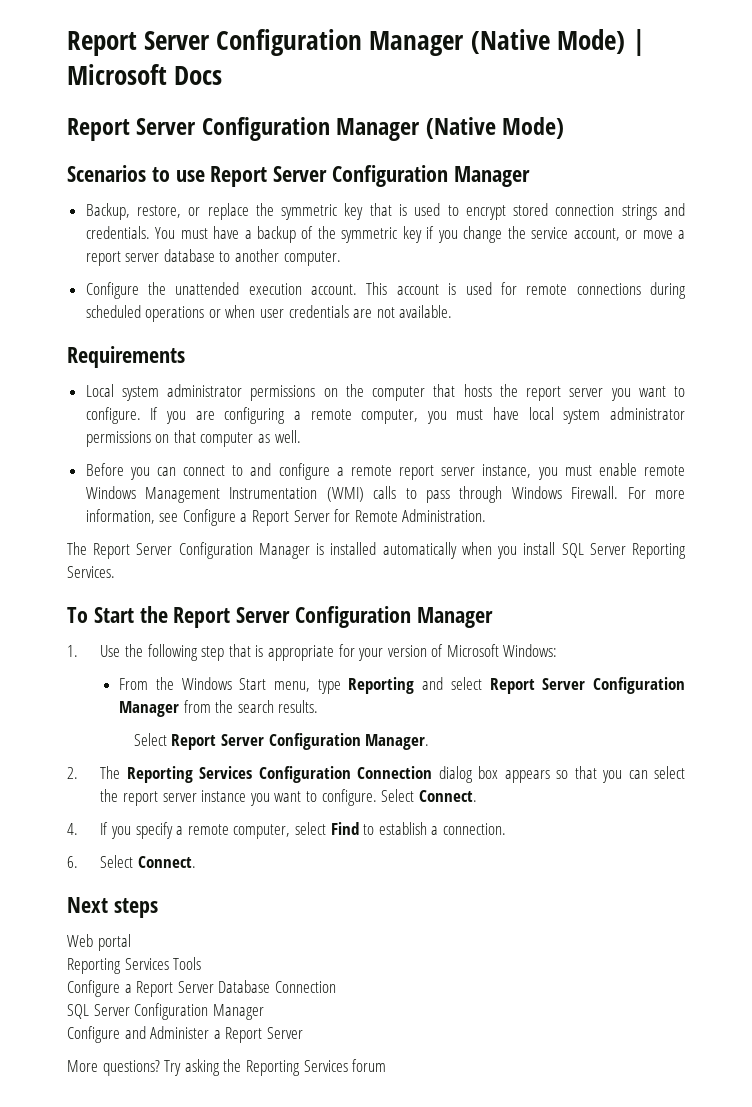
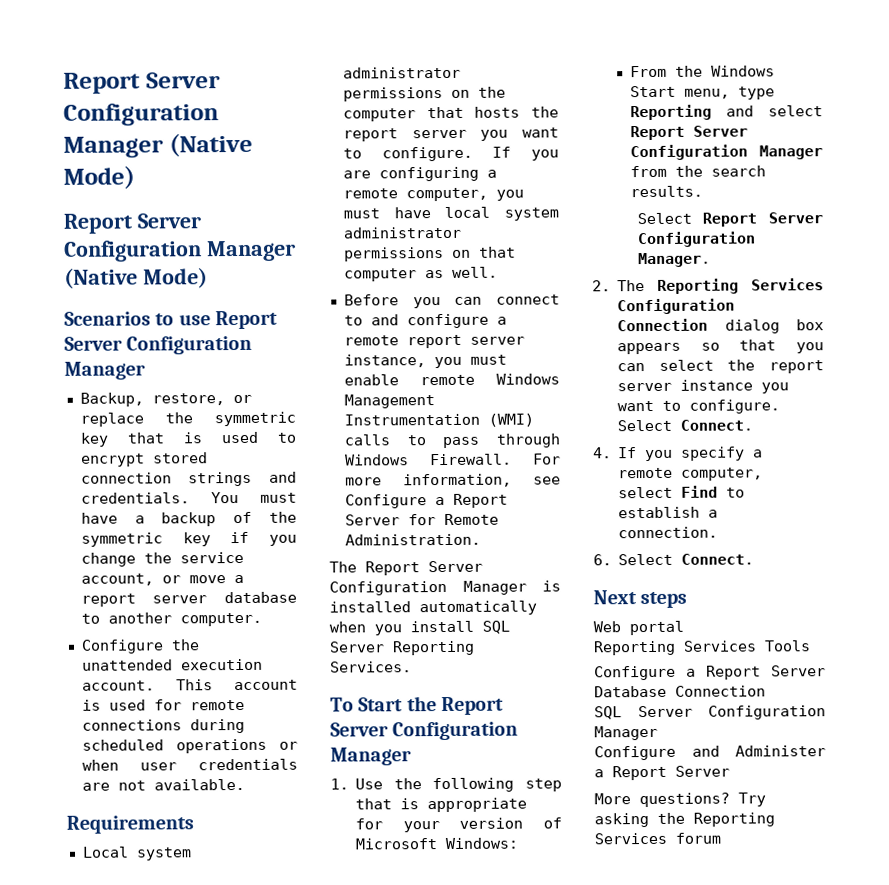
[67,29,646,56] [67,64,223,85] Report Server Configuration Manager (Native Mode) | Microsoft Docs -> [63,72,221,94] [63,103,219,126] [63,132,253,158] [63,165,135,190] Report Server Configuration Manager (Native Mode)

